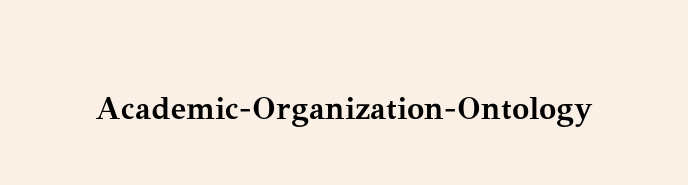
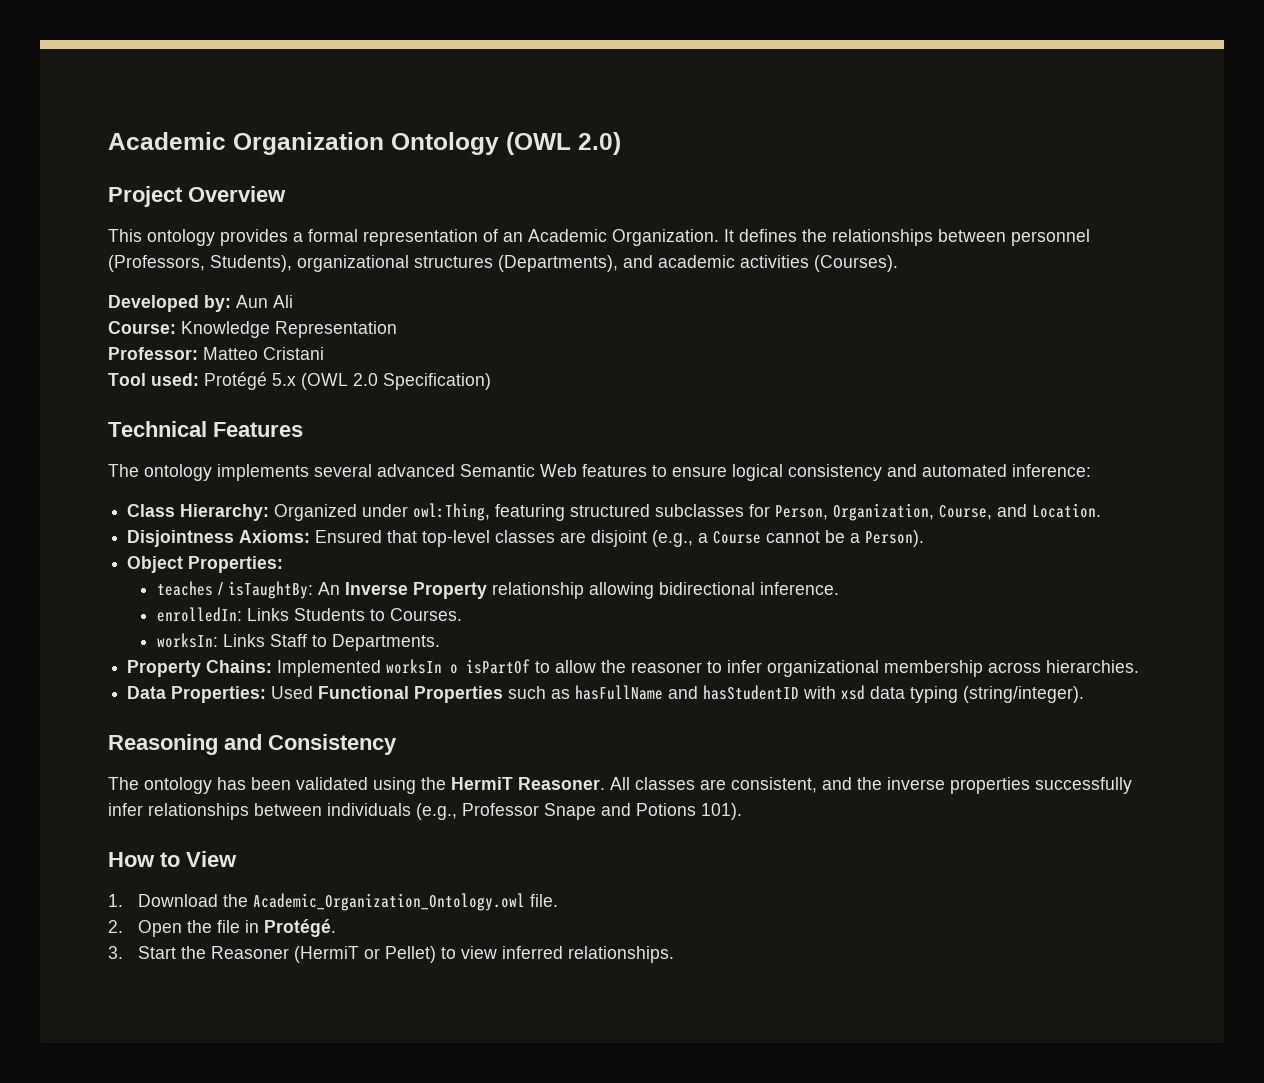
[95,97,593,127] Academic-Organization-Ontology -> [108,132,621,155] [108,186,286,207] [108,229,1090,246] [108,255,898,272] [108,295,293,312] [108,321,397,338] [108,347,324,360] [108,372,491,390] [108,421,303,437] [108,464,1091,481] [127,503,1102,521] [127,530,925,547] [127,556,284,573] [156,581,839,599] [156,607,462,622] [156,633,440,651] [127,659,1140,677] [127,685,1085,703] [108,734,397,755] [108,777,1132,794] [108,803,742,820] [108,851,237,867] [108,893,558,911] [108,919,336,937] [108,946,674,963] Academic Organization Ontology (OWL 2.0) // Project Overview // This ontology provides a formal representation of an Academic Organization. It defines the relationships between personnel (Professors, Students), organizational structures (Departments), and academic activities (Courses). // Developed by: Aun Ali // Course: Knowledge Representation // Professor: Matteo Cristani // Tool used: Protégé 5.x (OWL 2.0 Specification) // Technical Features // The ontology implements several advanced Semantic Web features to ensure logical consistency and automated inference: // Class Hierarchy: Organized under owl:Thing, featuring structured subclasses for Person, Organization, Course, and Location. // Disjointness Axioms: Ensured that top-level classes are disjoint (e.g., a Course cannot be a Person). // Object Properties: // teaches / isTaughtBy: An Inverse Property relationship allowing bidirectional inference. // enrolledIn: Links Students to Courses. // worksIn: Links Staff to Departments. // Property Chains: Implemented worksIn o isPartOf to allow the reasoner to infer organizational membership across hierarchies. // Data Properties: Used Functional Properties such as hasFullName and hasStudentID with xsd data typing (string/integer). // Reasoning and Consistency // The ontology has been validated using the HermiT Reasoner. All classes are consistent, and the inverse properties successfully infer relationships between individuals (e.g., Professor Snape and Potions 101). // How to View // 1. Download the Academic_Organization_Ontology.owl file. // 2. Open the file in Protégé. // 3. Start the Reasoner (HermiT or Pellet) to view inferred relationships.

